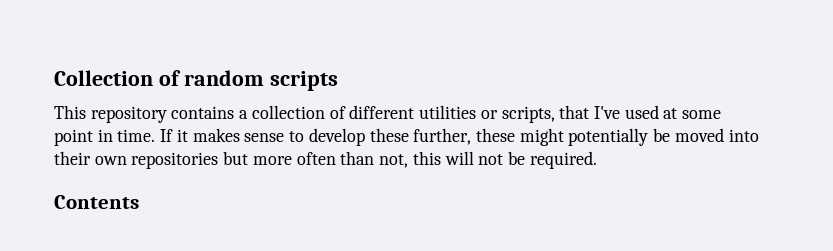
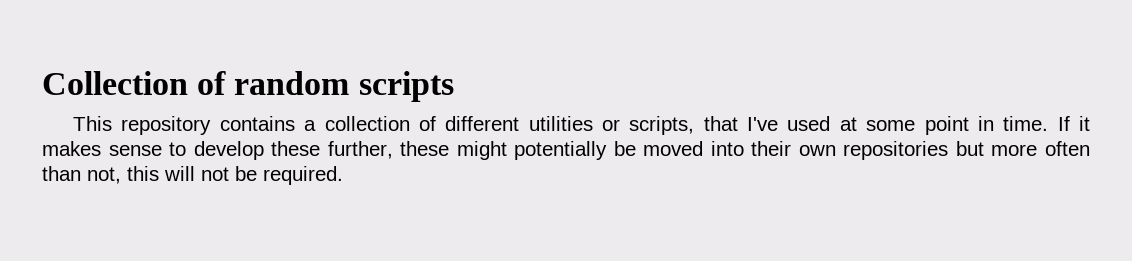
[54,195,139,209] // Contents -> (343, 175) none

